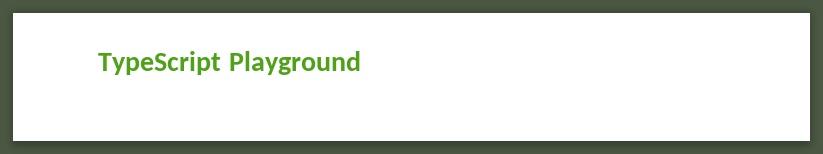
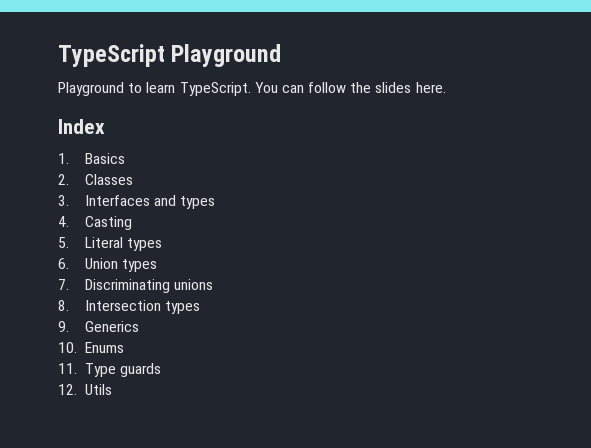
(361, 63) none -> [58,82,446,96] [58,119,105,134] [58,153,125,164] [58,174,133,185] [58,195,216,209] [58,216,132,230] [58,237,163,251] [58,258,158,272] [58,279,214,293] [58,300,201,314] [58,321,139,332] [58,342,124,353] [58,363,162,377] [58,384,112,395] // Playground to learn TypeScript. You can follow the slides here. // Index // 1. Basics // 2. Classes // 3. Interfaces and types // 4. Casting // 5. Literal types // 6. Union types // 7. Discriminating unions // 8. Intersection types // 9. Generics // 10. Enums // 11. Type guards // 12. Utils

